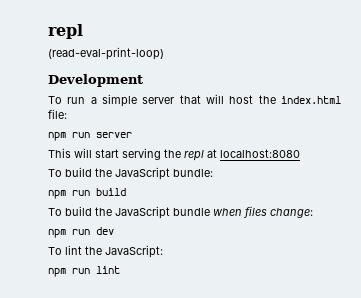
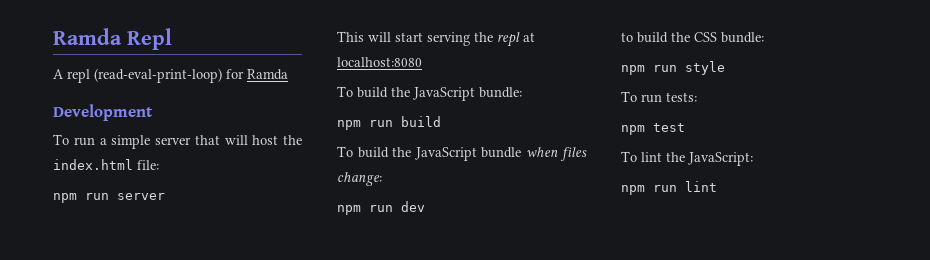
[48,24,83,39] repl // -> [53,28,172,50] [53,69,90,83] Ramda Repl // A repl
(164, 53) none -> [226,69,288,80] for Ramda
(114, 231) none -> [621,32,764,43] [621,61,725,75] [621,91,697,103] [621,123,685,135] // to build the CSS bundle: // npm run style // To run tests: // npm test

